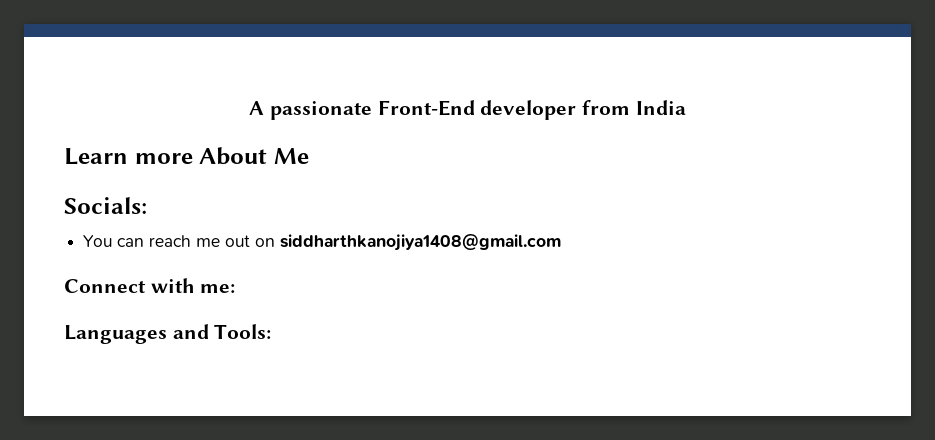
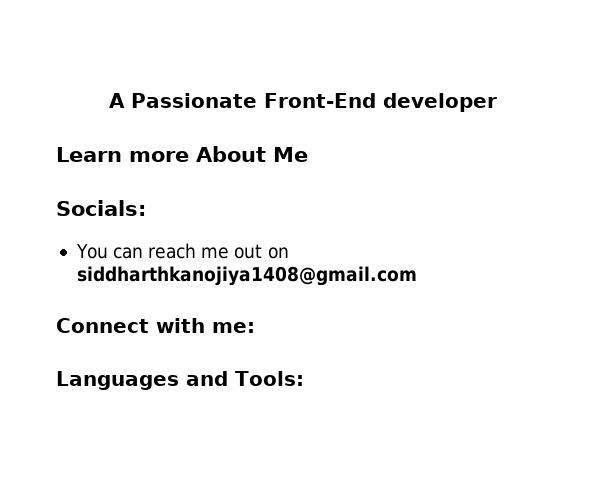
[269,101,372,120] passionate -> [131,93,258,108] Passionate
[582,100,686,115] from India -> (497, 102) none

